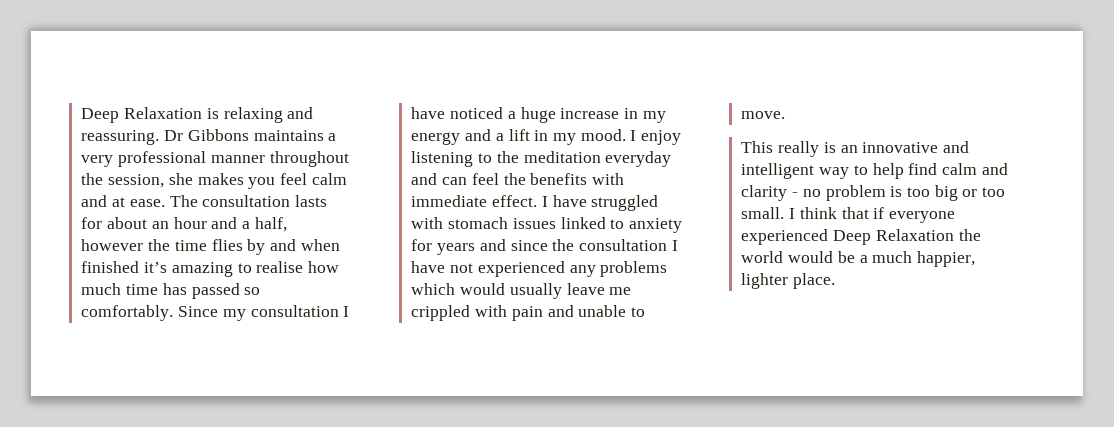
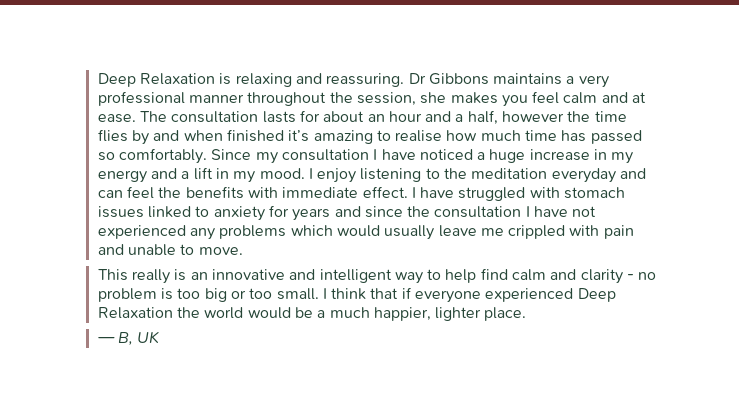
(836, 281) none -> [97,332,160,345] // — B, UK

